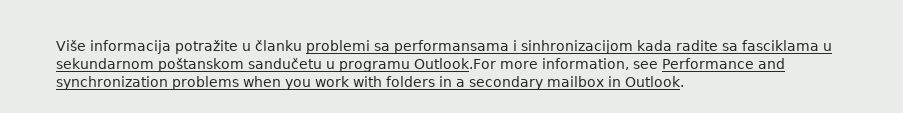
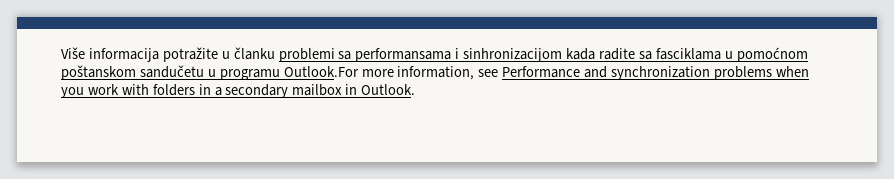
[56,58,154,69] sekundarnom -> [736,47,808,62] pomoćnom

